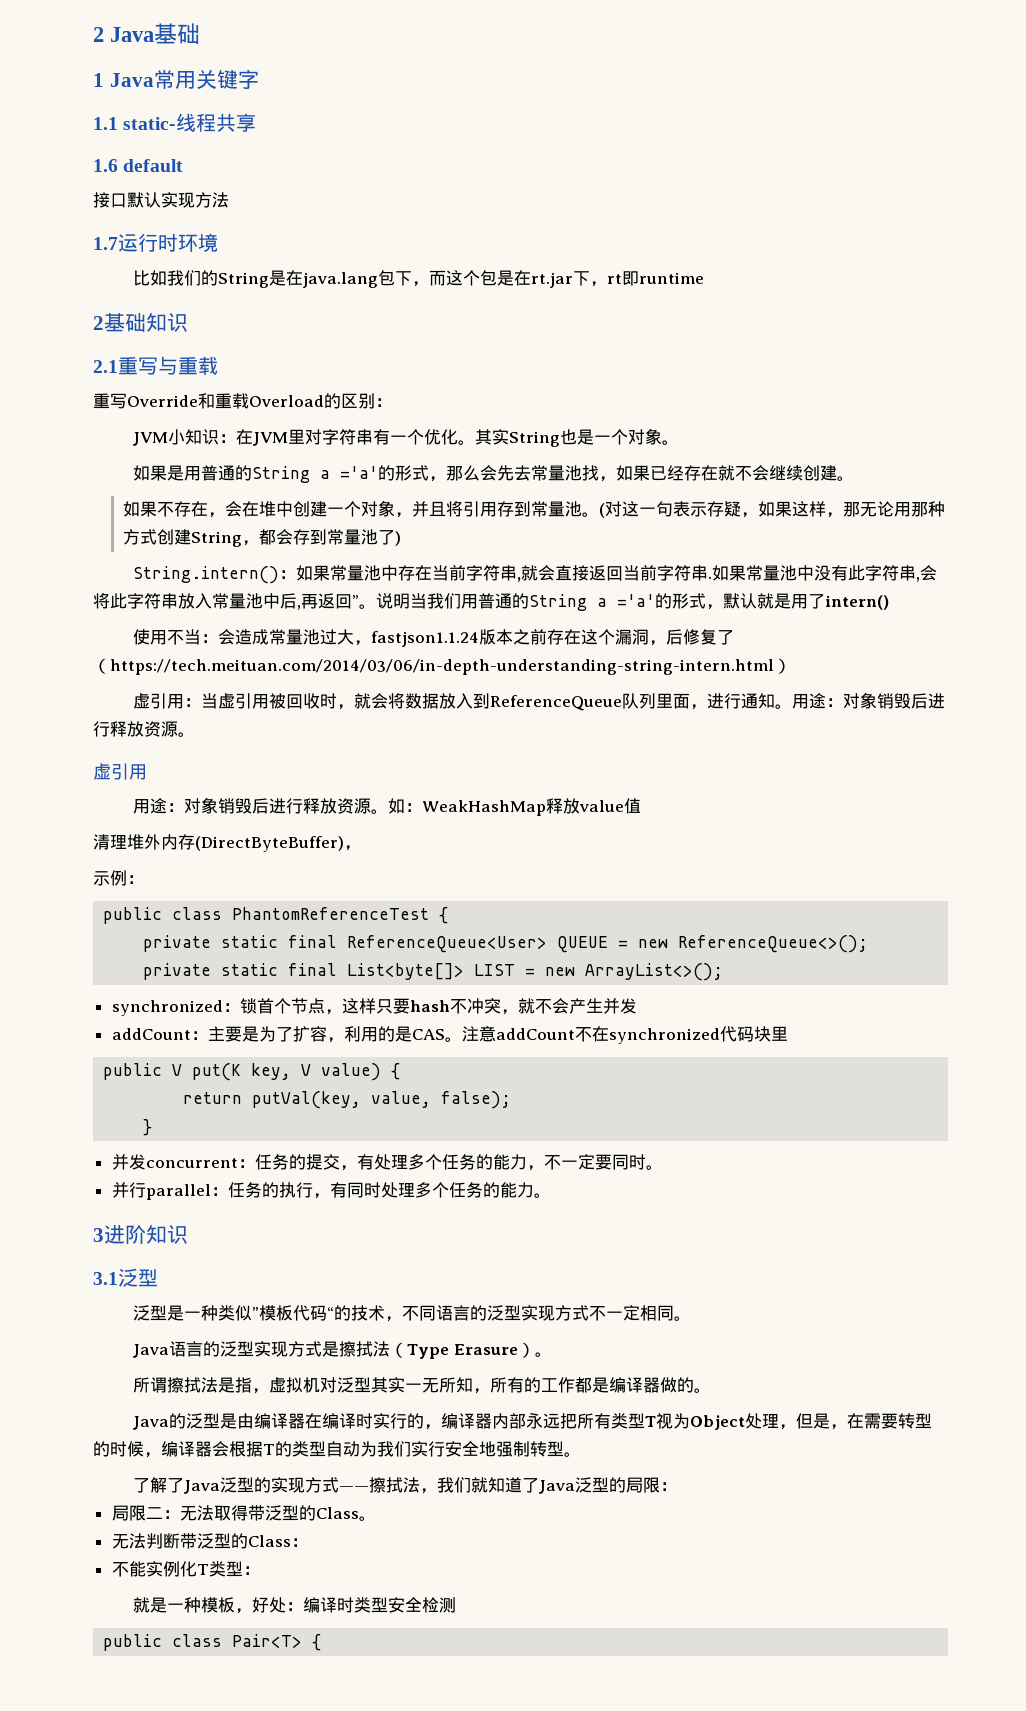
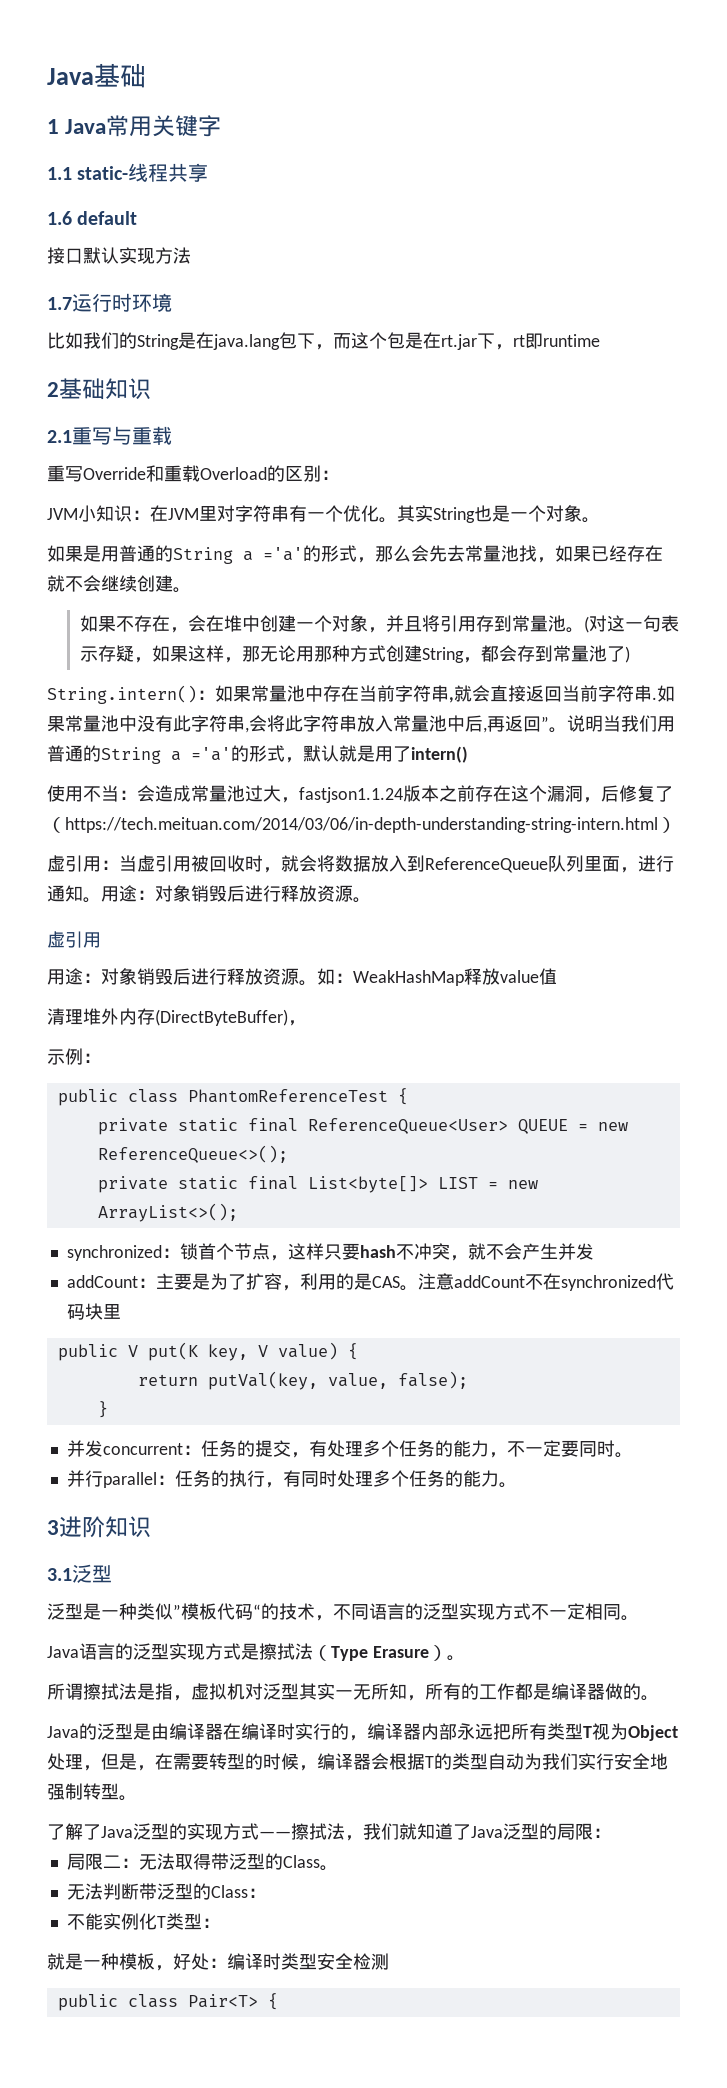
[93,27,104,42] 2 -> (47, 76) none

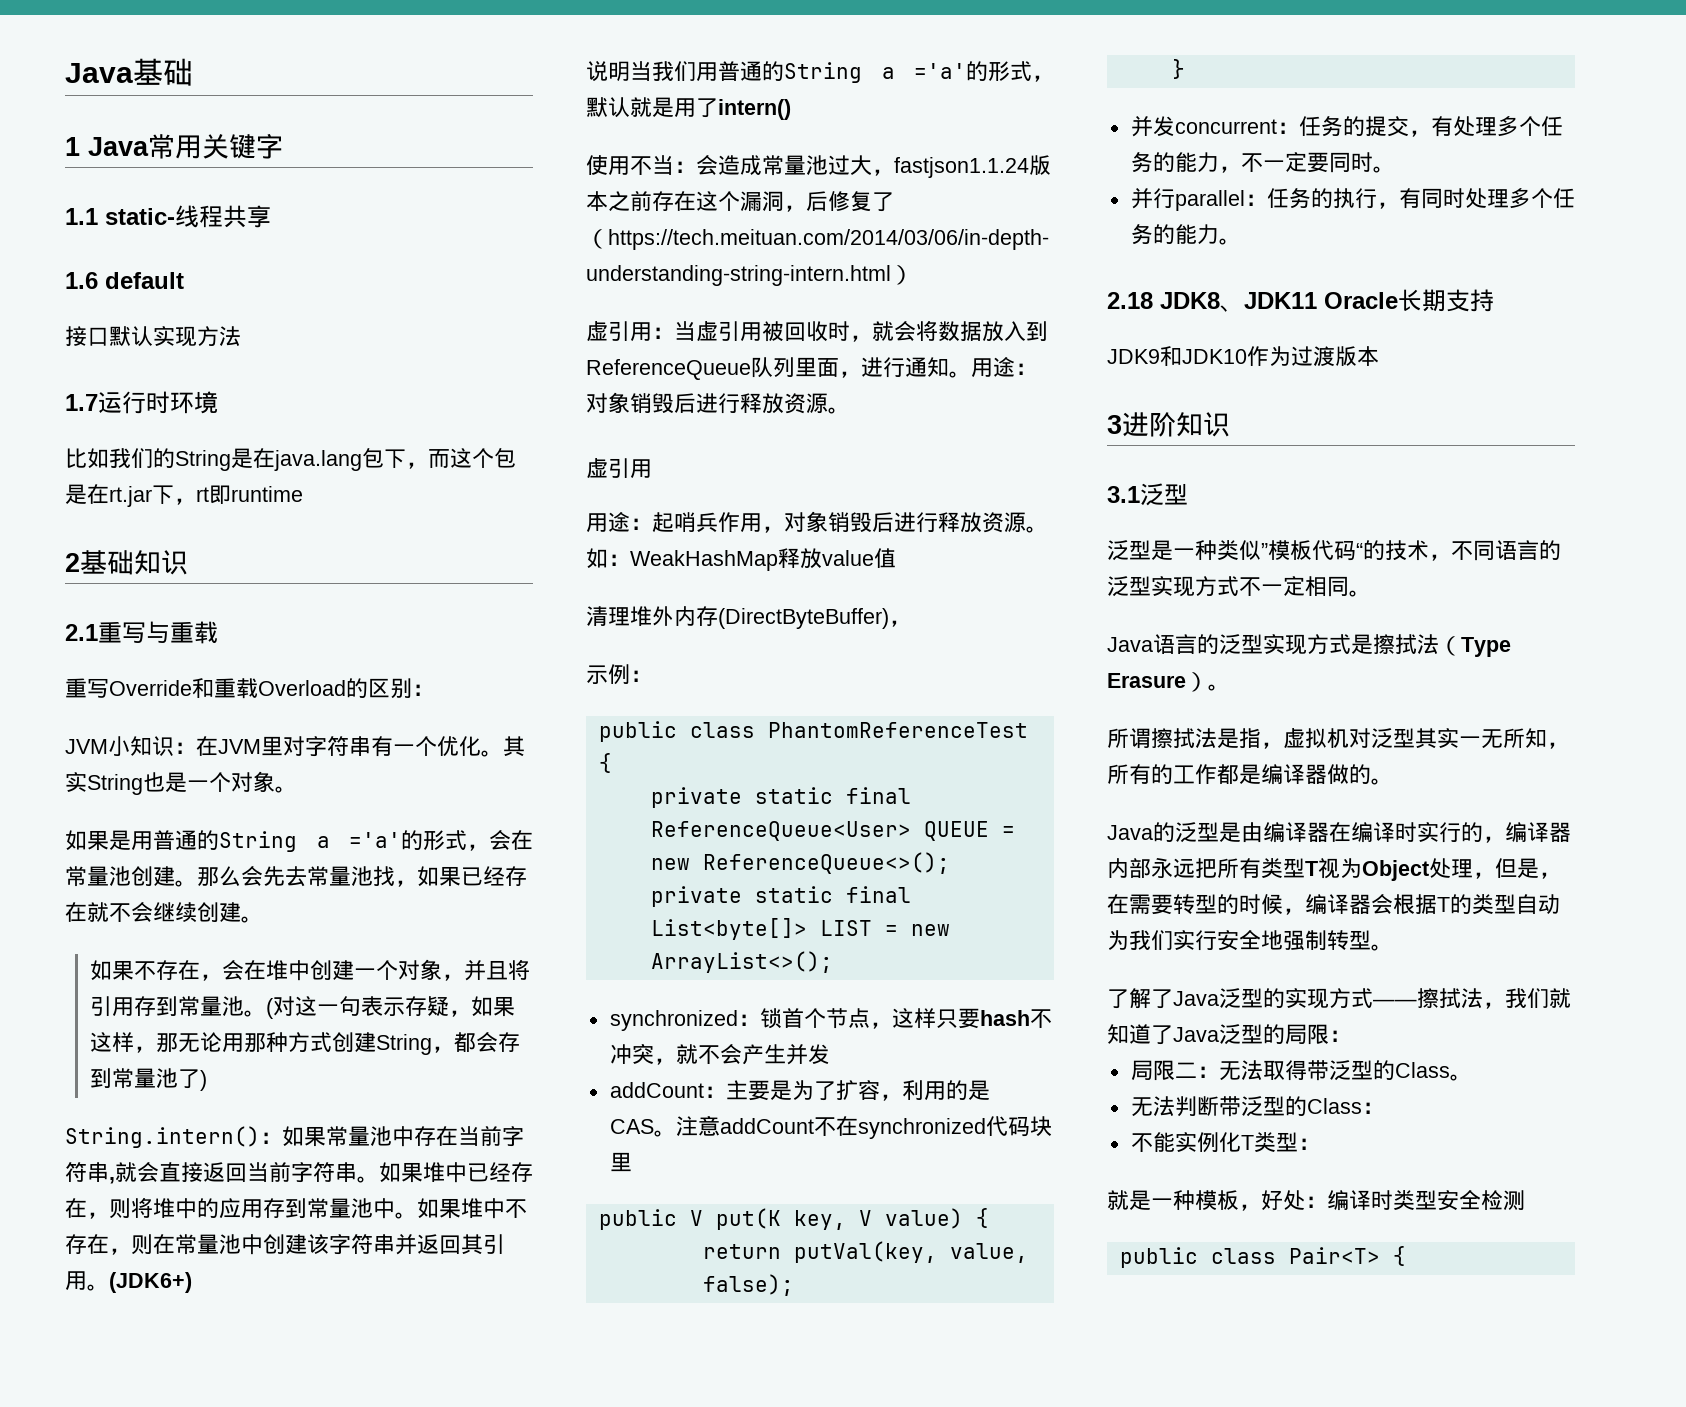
(375, 560) none -> [489,830,533,850] [65,866,197,887] 会在常量池创建。
[652,685,675,702] [47,715,567,733] .如果常量池中没有此字符串,会将此字符串放入常量池中后,再返回”。 -> [357,1162,533,1183] [65,1197,527,1219] [65,1234,505,1255] [65,1271,192,1293] 。如果堆中已经存在，则将堆中的应用存到常量池中。如果堆中不存在，则在常量池中创建该字符串并返回其引用。(JDK6+) //
(101, 978) none -> [652,512,784,533] 起哨兵作用，
(517, 1485) none -> [1107,289,1494,312] [1107,346,1379,367] // 2.18 JDK8、JDK11 Oracle长期支持 // JDK9和JDK10作为过渡版本

